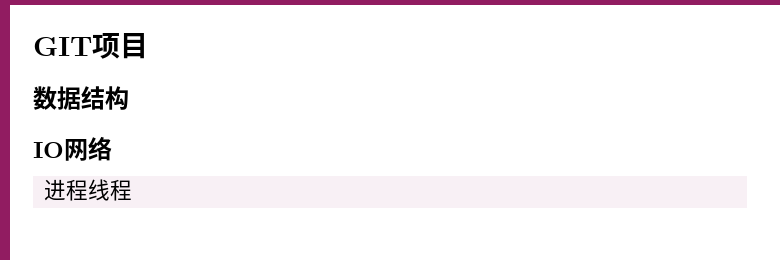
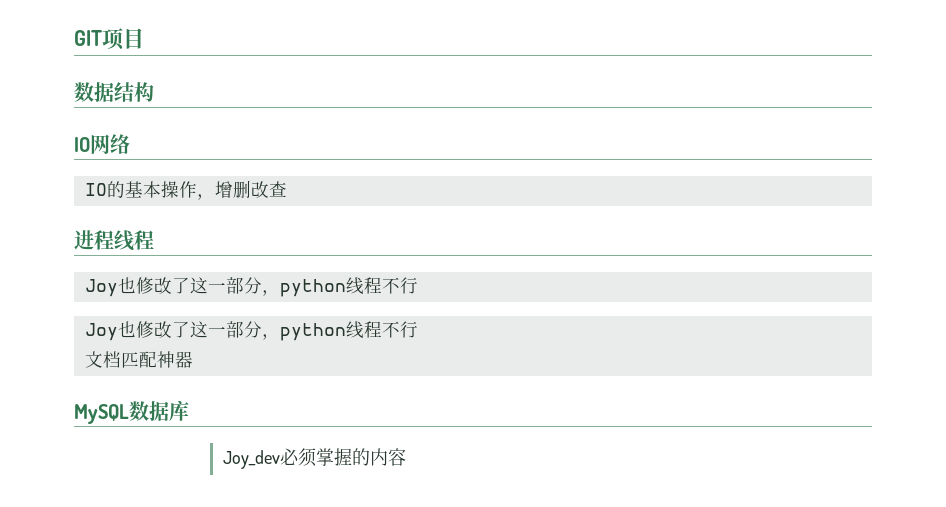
[43,179,132,201] 进程线程 -> [84,180,287,200] [74,230,154,251] [84,277,418,297] [84,321,418,341] [84,351,193,368] [74,400,189,424] [222,448,406,469] IO的基本操作，增删改查 // 进程线程 // Joy也修改了这一部分，python线程不行 // Joy也修改了这一部分，python线程不行 // 文档匹配神器 // MySQL数据库 // Joy_dev必须掌握的内容

